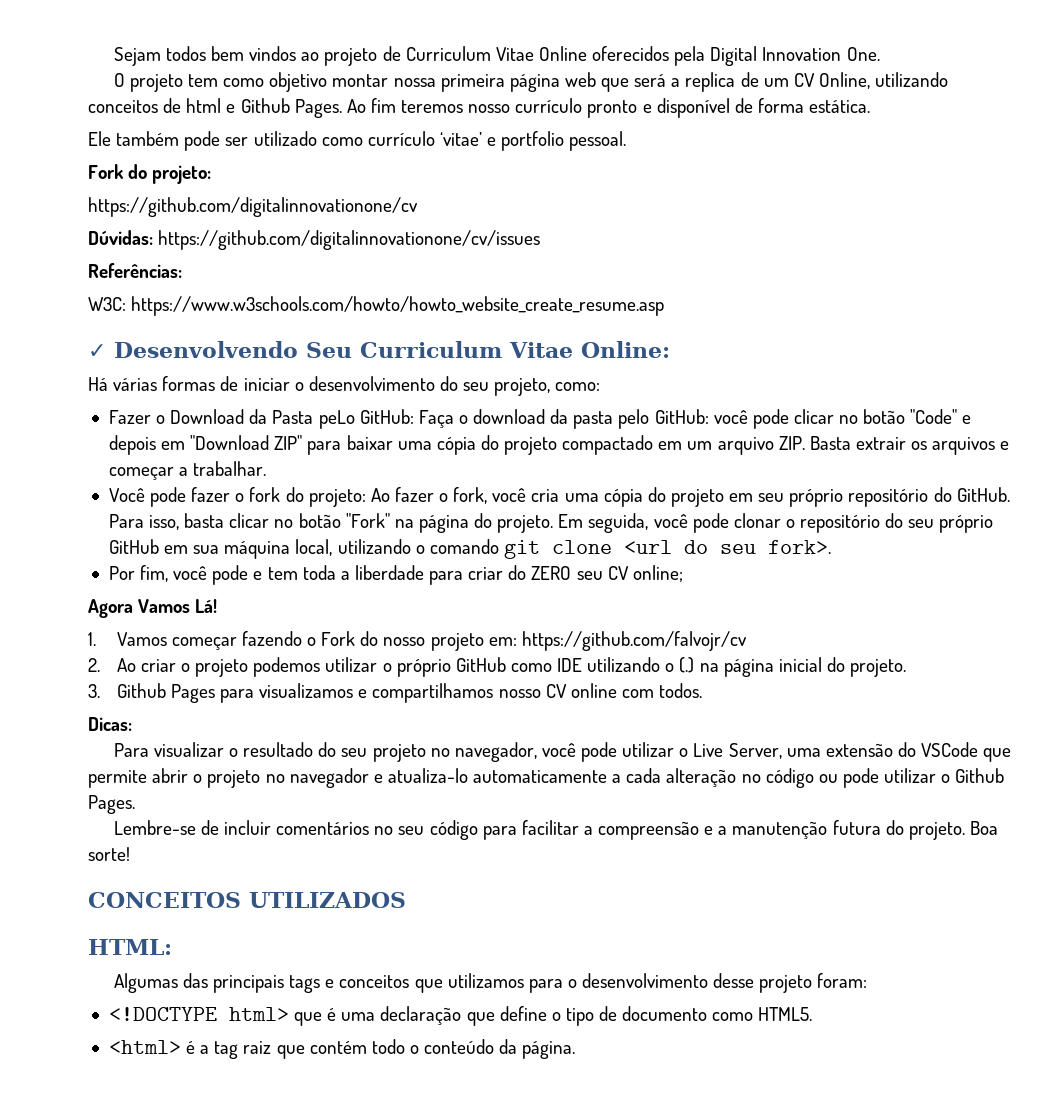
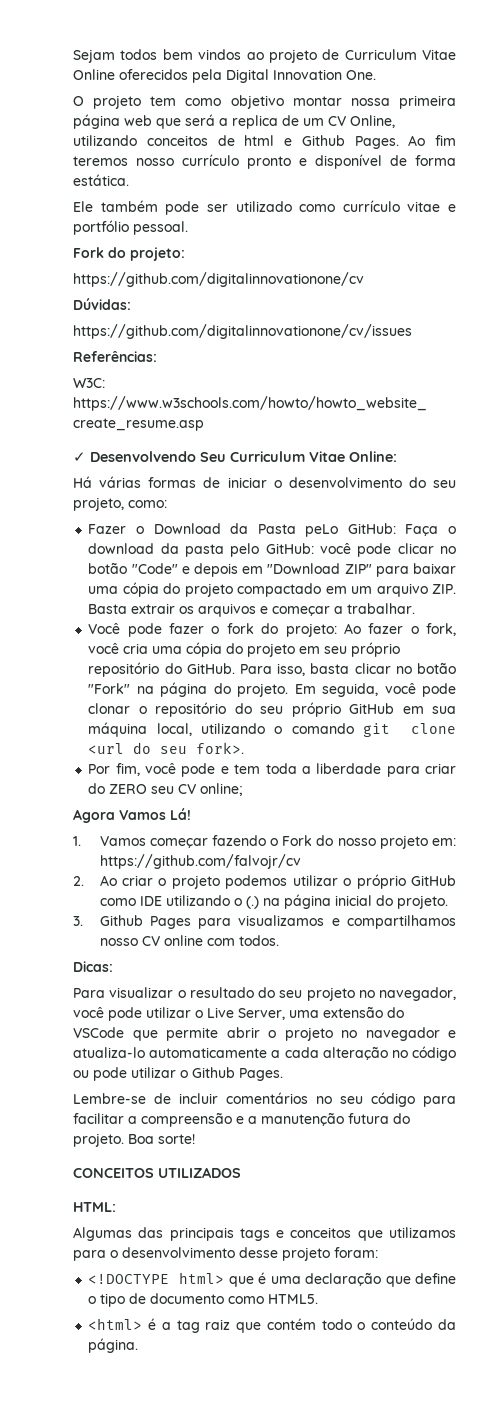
[439,131,565,151] ‘vitae’ e portfolio -> [407,201,456,212] [73,220,129,235] vitae e portfólio
(153, 237) none -> (131, 304) //

